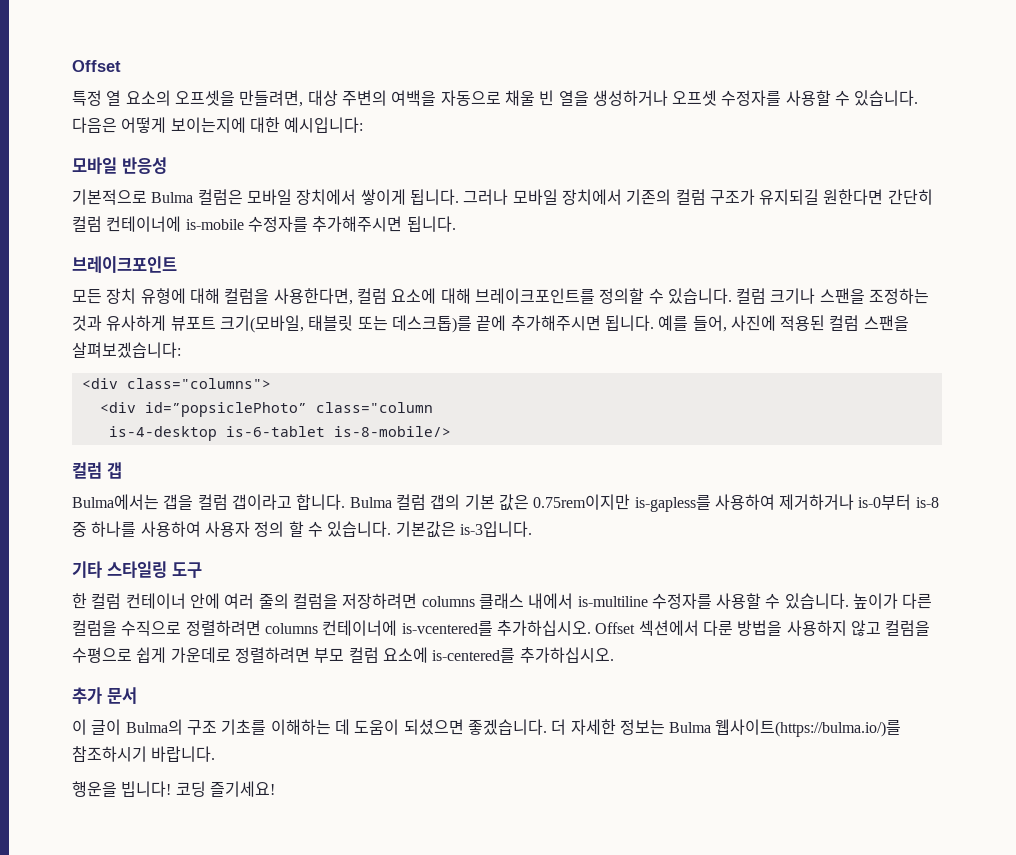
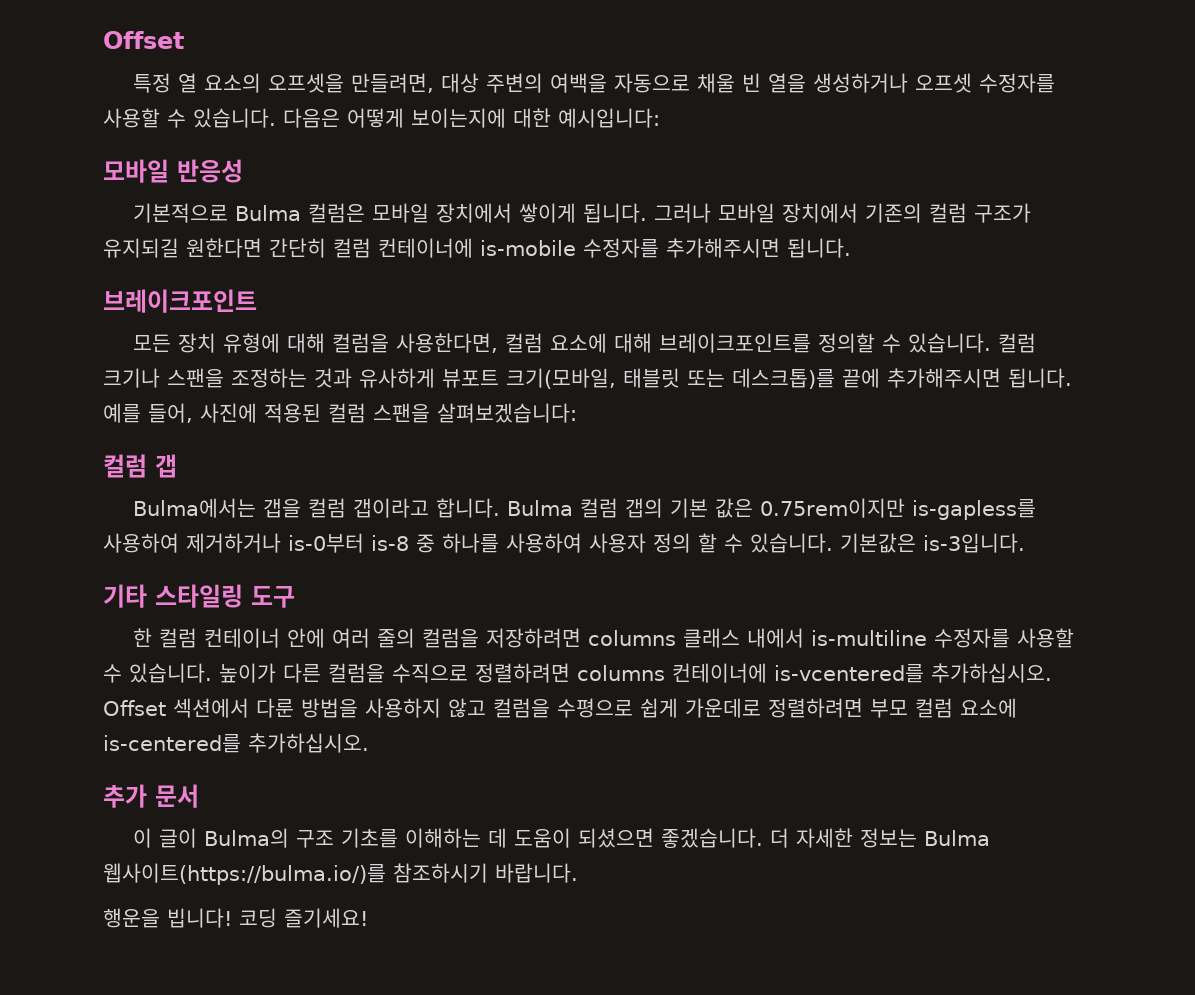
[81,378,271,389] [99,402,433,417] [108,426,451,441] // <div class="columns"> // <div id=”popsiclePhoto” class="column // is-4-desktop is-6-tablet is-8-mobile/> -> (577, 413) none

